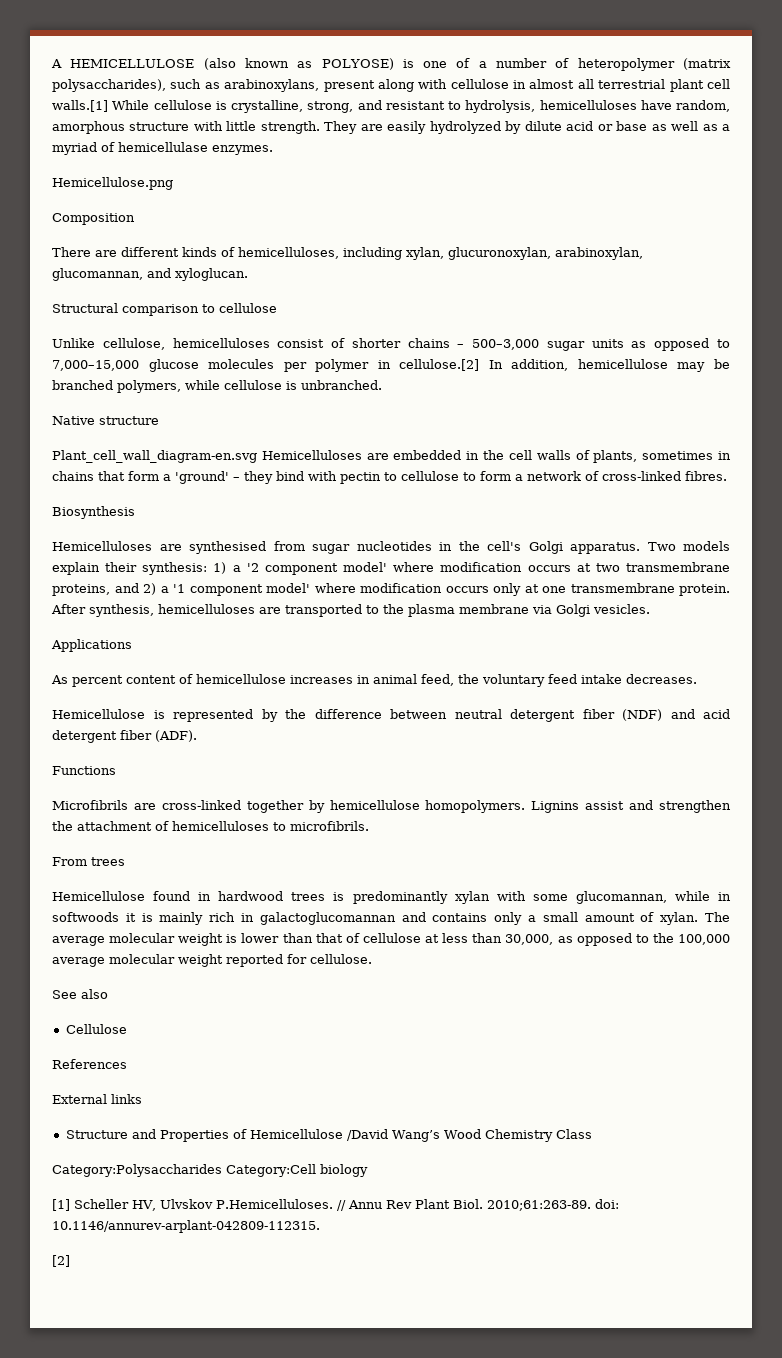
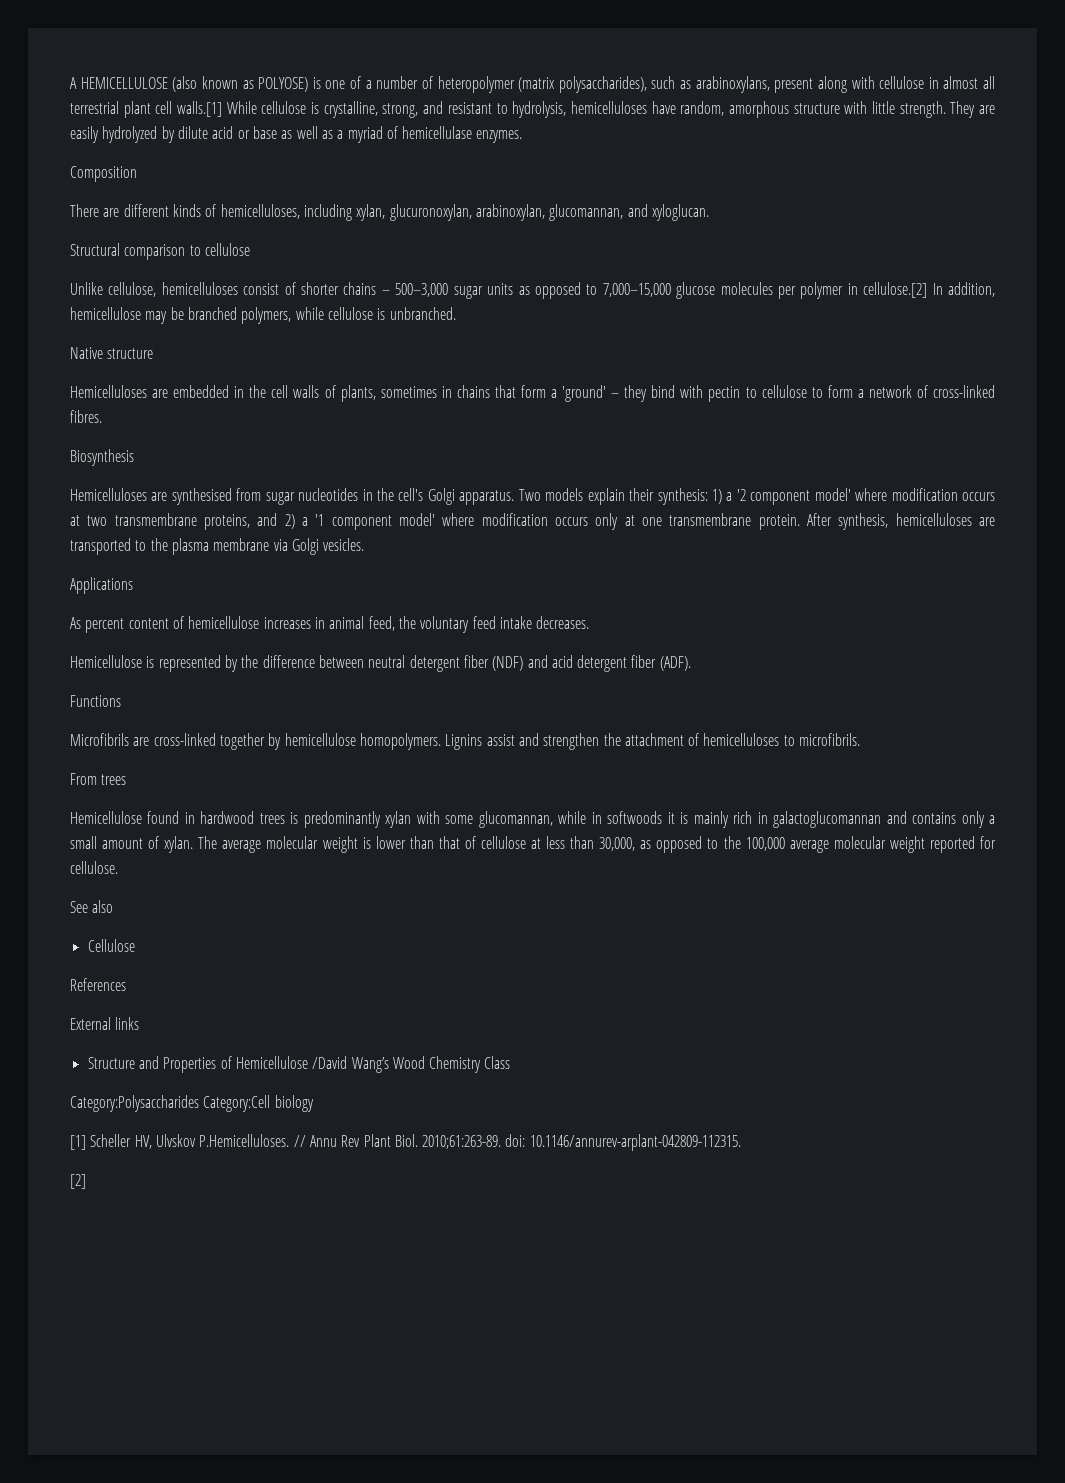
[52,177,173,190] // Hemicellulose.png -> (523, 136) none
[52,450,257,463] Plant_cell_wall_diagram-en.svg -> (154, 353) none

